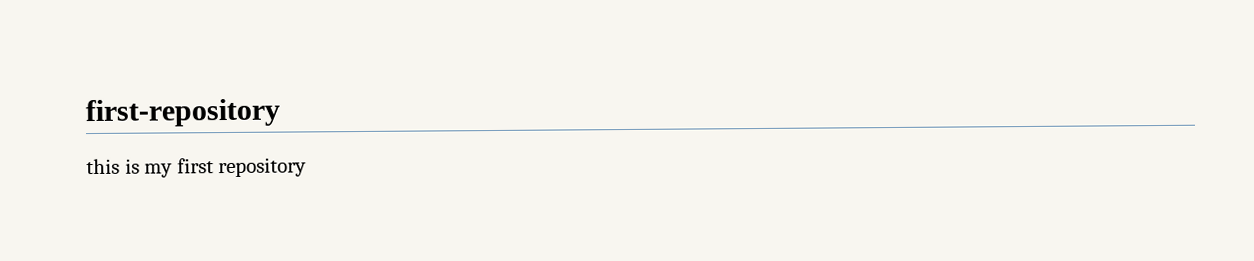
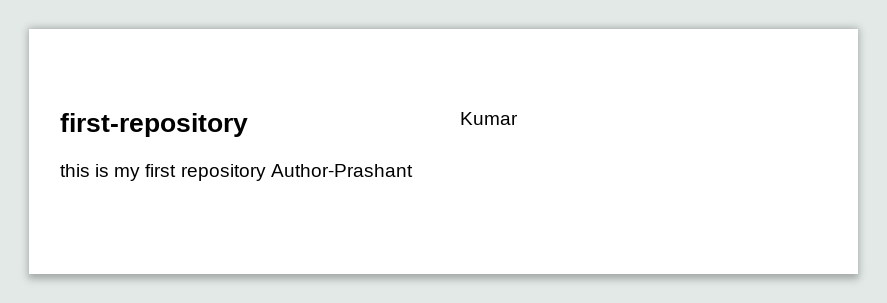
(308, 167) none -> [270,164,413,177] [460,112,518,125] Author-Prashant Kumar

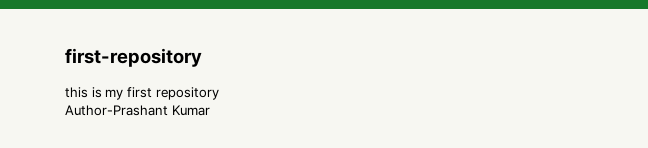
(266, 172) none -> (219, 93) //

